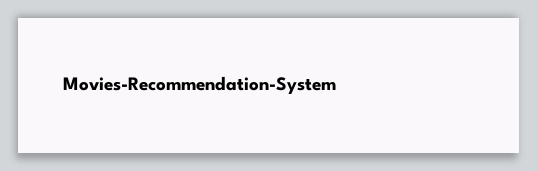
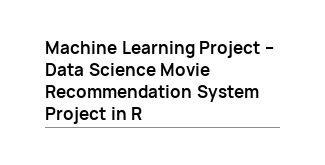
[63,76,336,94] Movies-Recommendation-System -> [45,41,274,58] [45,63,211,76] [45,85,259,102] [45,107,143,124] Machine Learning Project – Data Science Movie Recommendation System Project in R

